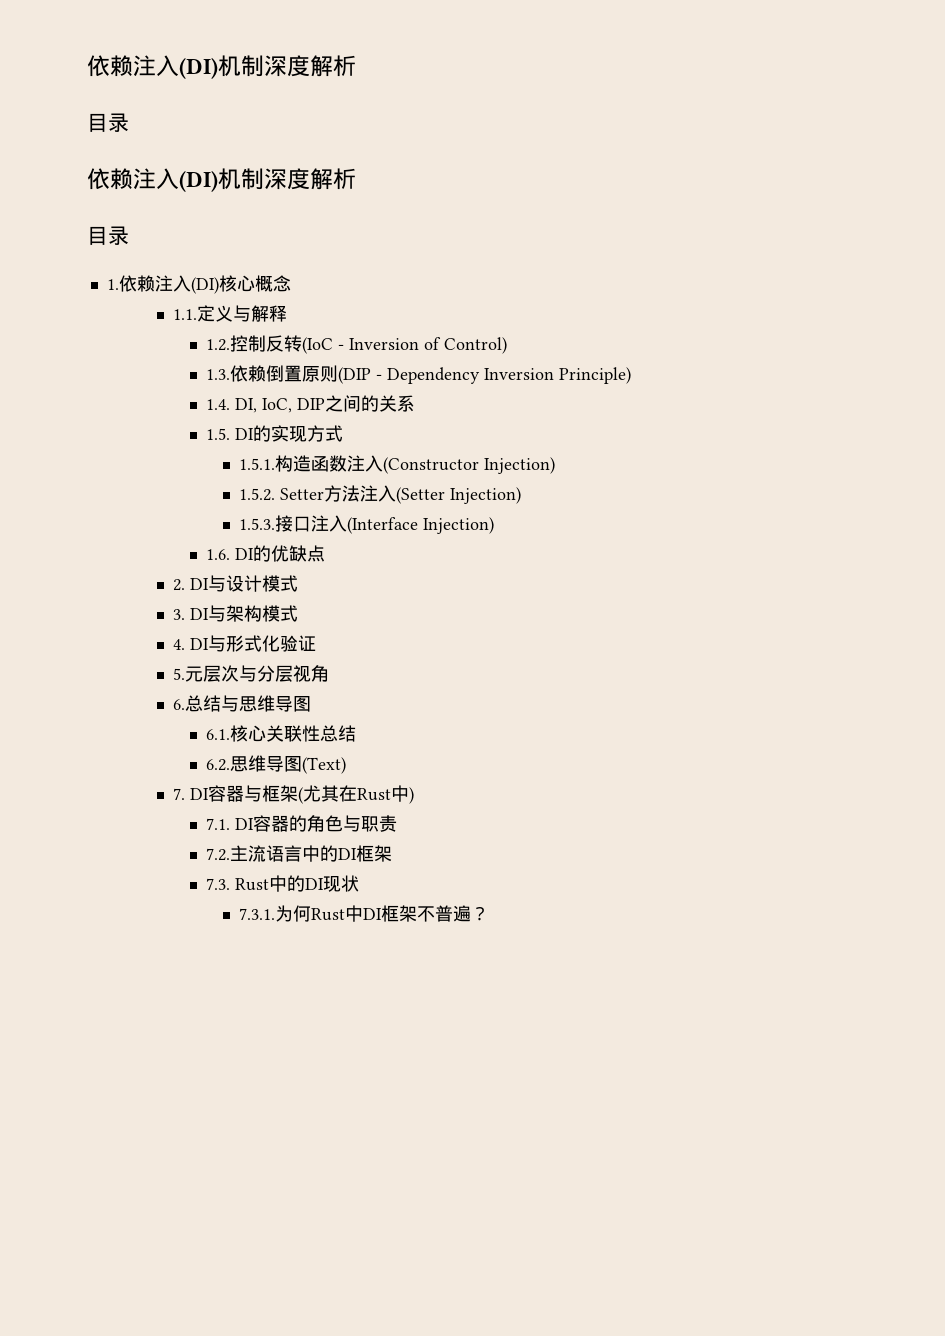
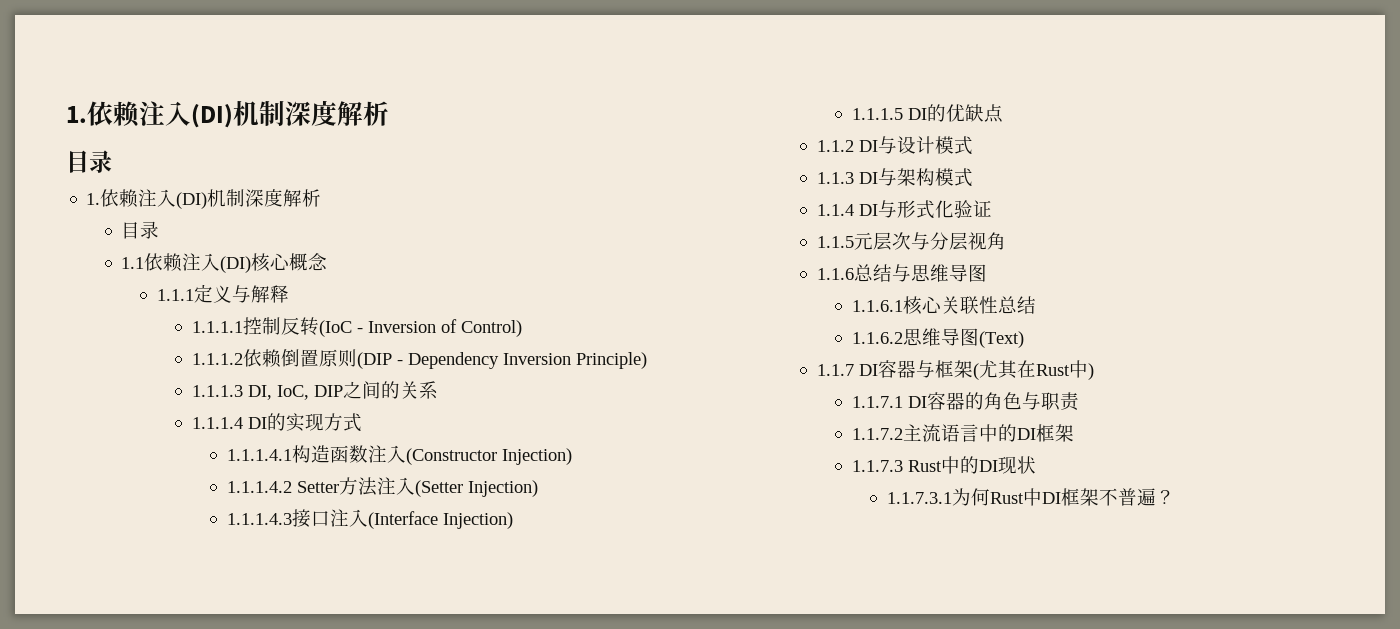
[87,55,356,79] [87,113,129,132] 依赖注入(DI)机制深度解析 // 目录 // -> [66,106,87,123] 1.
(219, 285) none -> [207,189,322,207] [121,221,160,239] [121,253,252,273] 机制深度解析 // 目录 // 1.1依赖注入(DI)
[172,309,197,320] 1.1. -> [156,289,194,301] 1.1.1
[206,339,231,351] 1.2. -> [191,321,243,333] 1.1.1.1
[206,369,231,380] 1.3. -> [191,353,243,365] 1.1.1.2
[206,399,231,410] 1.4. -> [191,385,243,397] 1.1.1.3
[206,428,231,440] 1.5. -> [191,417,243,429] 1.1.1.4
[239,458,276,470] 1.5.1. -> [226,449,292,461] 1.1.1.4.1
[239,488,276,501] 1.5.2. -> [226,481,292,493] 1.1.1.4.2
[239,518,276,530] 1.5.3. -> [226,513,292,525] 1.1.1.4.3
[206,549,231,560] 1.6. -> [851,108,903,120] 1.1.1.5
[172,579,185,591] 2. -> [816,140,854,152] 1.1.2
[172,609,185,620] 3. -> [816,172,854,184] 1.1.3
[172,639,185,650] 4. -> [816,204,854,216] 1.1.4
[172,668,185,680] 5. -> [816,236,854,248] 1.1.5
[172,699,185,710] 6. -> [816,268,854,280] 1.1.6
[206,729,231,740] 6.1. -> [851,300,903,312] 1.1.6.1
[206,759,231,771] 6.2. -> [851,332,903,344] 1.1.6.2
[172,788,185,800] 7. -> [816,364,854,376] 1.1.7
[206,818,231,830] 7.1. -> [851,396,903,408] 1.1.7.1
[206,848,231,861] 7.2. -> [851,428,903,440] 1.1.7.2
[206,878,231,890] 7.3. -> [851,460,903,472] 1.1.7.3
[239,908,276,920] 7.3.1. -> [886,492,952,504] 1.1.7.3.1

